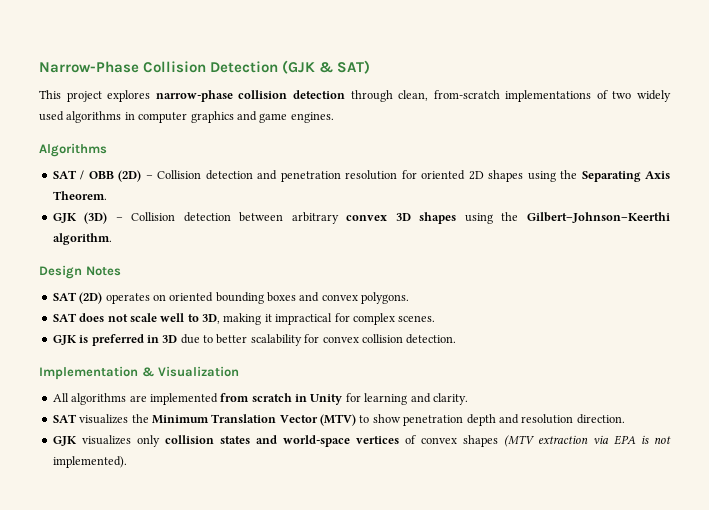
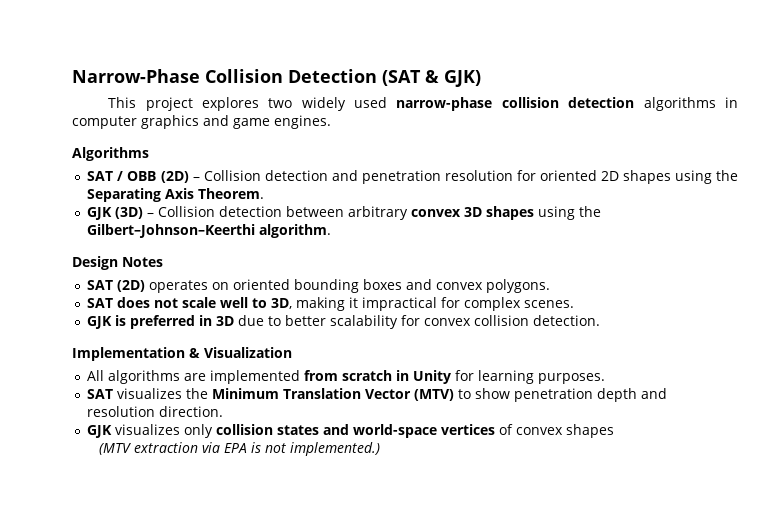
[282,60,371,74] (GJK & SAT) -> [382,70,481,87] (SAT & GJK)
[155,90,672,102] [39,111,64,121] narrow-phase collision detection through clean, from-scratch implementations of two widely used -> [268,97,635,111] two widely used narrow-phase collision detection
[410,393,468,405] and clarity. -> [538,373,606,384] purposes.
(498, 441) none -> (615, 431) //
[52,456,127,468] implemented). -> [290,442,381,456] implemented.)

